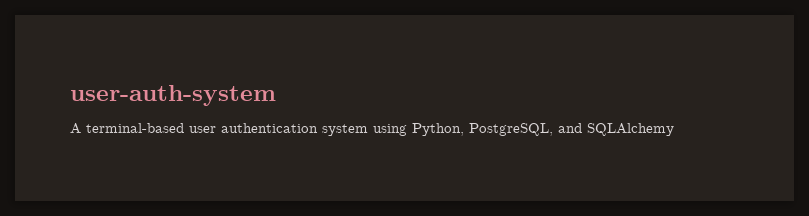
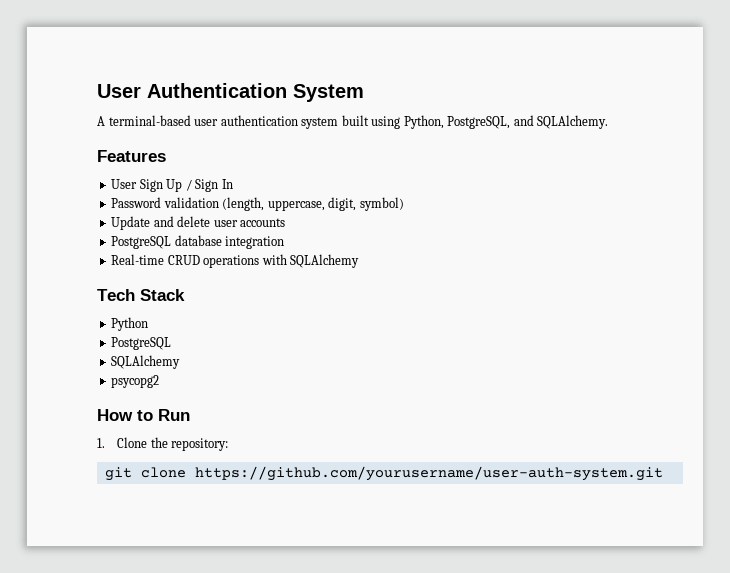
[70,85,276,106] user-auth-system -> [97,83,364,102] User Authentication System
(368, 130) none -> [341,115,369,126] built
[587,123,674,136] SQLAlchemy -> [537,115,609,129] [97,150,166,162] [111,179,233,192] [111,197,404,211] [111,216,286,230] [111,235,285,249] [111,254,360,268] [97,289,185,301] [111,317,149,331] [111,337,172,350] [111,355,181,369] [111,375,160,388] [97,409,190,421] [97,437,229,451] [104,466,663,481] SQLAlchemy. // Features // User Sign Up / Sign In // Password validation (length, uppercase, digit, symbol) // Update and delete user accounts // PostgreSQL database integration // Real-time CRUD operations with SQLAlchemy // Tech Stack // Python // PostgreSQL // SQLAlchemy // psycopg2 // How to Run // 1. Clone the repository: // git clone https://github.com/yourusername/user-auth-system.git

